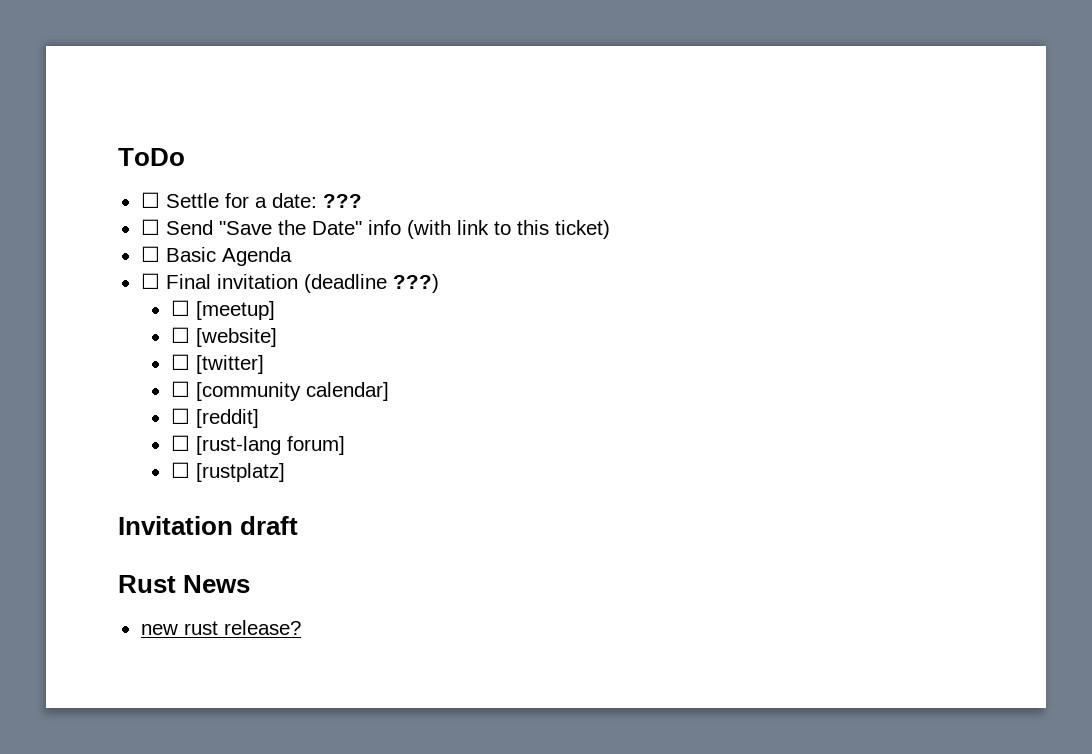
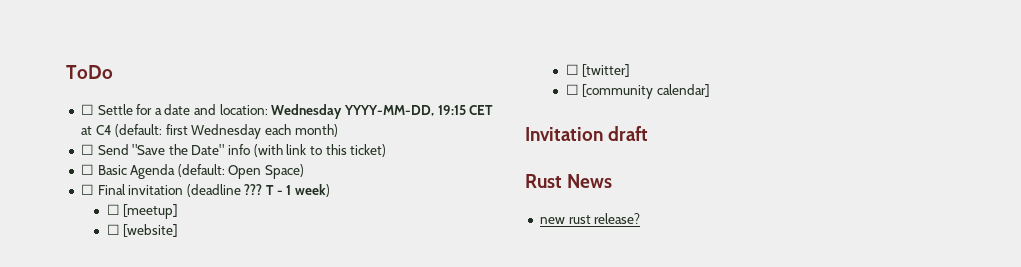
[271,193,362,208] date: ??? -> [164,104,494,119] [80,124,338,139] date and location: Wednesday YYYY-MM-DD, 19:15 CET at C4 (default: first Wednesday each month)
(292, 256) none -> [177,164,305,179] (default: Open Space)
[392,274,439,293] ???) -> [244,184,331,197] ??? T - 1 week)
[170,408,259,428] [170,435,345,455] [170,462,285,482] // ☐ [reddit] // ☐ [rust-lang forum] // ☐ [rustplatz] -> (710, 90) none

